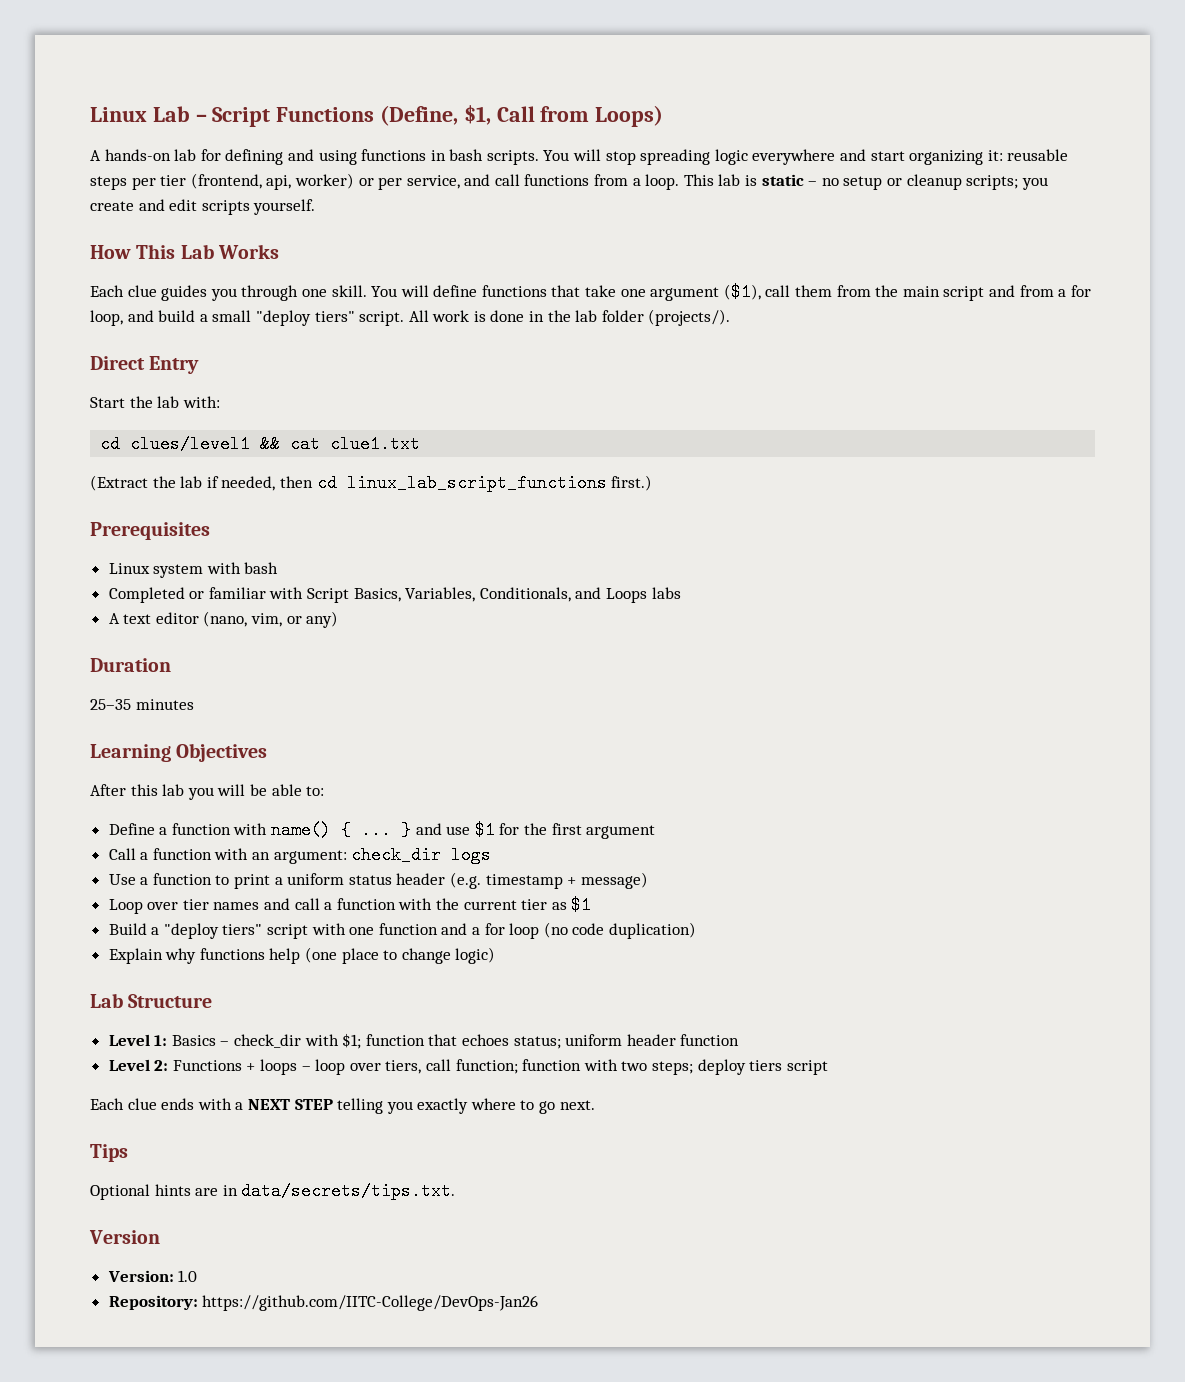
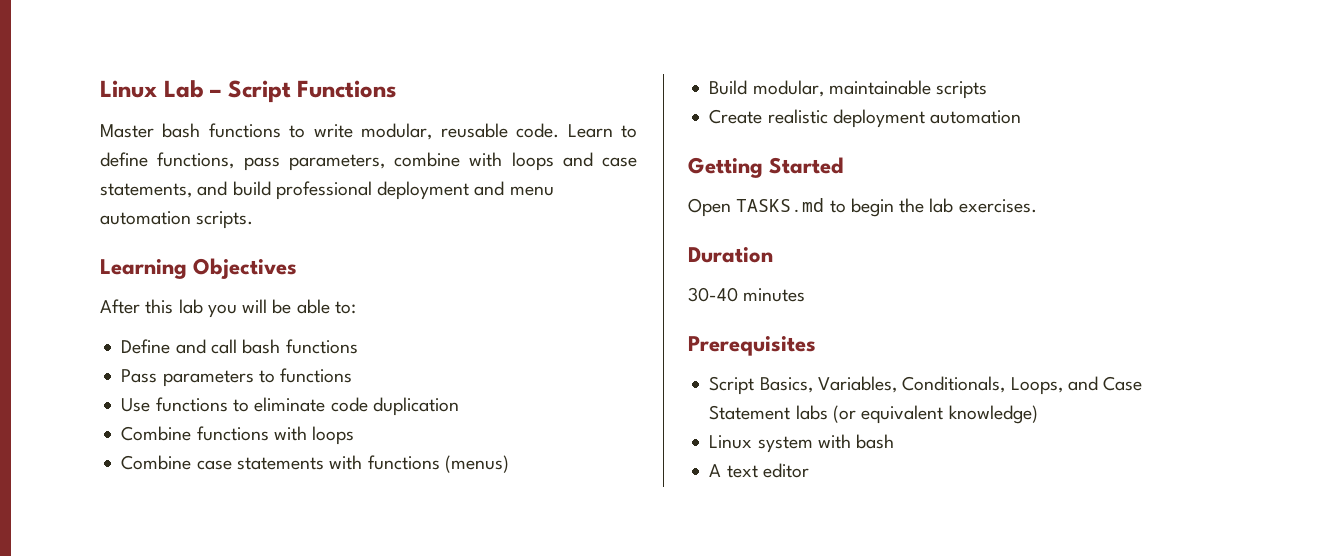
[380,105,664,127] [90,149,1069,165] [90,173,1048,190] [90,199,316,215] [90,244,280,259] [90,283,1091,301] [90,309,731,326] [90,356,200,374] [90,396,220,408] [100,435,421,453] [90,474,653,492] [90,522,210,540] [108,562,279,578] [108,587,681,603] [108,611,339,628] [90,658,171,672] [90,699,194,710] (Define, $1, Call from Loops) // A hands-on lab for defining and using functions in bash scripts. You will stop spreading logic everywhere and start organizing it: reusable steps per tier (frontend, api, worker) or per service, and call functions from a loop. This lab is static – no setup or cleanup scripts; you create and edit scripts yourself. // How This Lab Works // Each clue guides you through one skill. You will define functions that take one argument ($1), call them from the main script and from a for loop, and build a small "deploy tiers" script. All work is done in the lab folder (projects/). // Direct Entry // Start the lab with: // cd clues/level1 && cat clue1.txt // (Extract the lab if needed, then cd linux_lab_script_functions first.) // Prerequisites // Linux system with bash // Completed or familiar with Script Basics, Variables, Conditionals, and Loops labs // A text editor (nano, vim, or any) // Duration // 25–35 minutes -> [100,123,638,140] [100,152,637,171] [100,181,554,200] [100,211,254,229] // Master bash functions to write modular, reusable code. Learn to define functions, pass parameters, combine with loops and case statements, and build professional deployment and menu automation scripts.
[159,821,656,839] [108,846,492,864] [108,872,648,889] [108,896,592,914] [108,922,696,939] [108,947,496,964] [90,993,213,1008] [108,1033,740,1049] [108,1059,828,1075] [90,1098,595,1114] [90,1144,128,1162] [90,1182,456,1200] [89,1230,160,1244] [107,1270,198,1282] [108,1295,539,1311] a function with name() { ... } and use $1 for the first argument // Call a function with an argument: check_dir logs // Use a function to print a uniform status header (e.g. timestamp + message) // Loop over tier names and call a function with the current tier as $1 // Build a "deploy tiers" script with one function and a for loop (no code duplication) // Explain why functions help (one place to change logic) // Lab Structure // Level 1: Basics – check_dir with $1; function that echoes status; uniform header function // Level 2: Functions + loops – loop over tiers, call function; function with two steps; deploy tiers script // Each clue ends with a NEXT STEP telling you exactly where to go next. // Tips // Optional hints are in data/secrets/tips.txt. // Version // Version: 1.0 // Repository: https://github.com/IITC-College/DevOps-Jan26 -> [175,339,358,354] [121,368,353,387] [121,397,459,416] [121,426,355,445] [121,455,509,473] [709,80,988,99] [709,109,1022,128] [688,157,845,178] [688,198,1037,217] [688,247,773,263] [688,287,806,302] [688,336,816,356] [709,376,1143,395] [709,405,1038,424] [709,434,895,453] [709,463,809,478] and call bash functions // Pass parameters to functions // Use functions to eliminate code duplication // Combine functions with loops // Combine case statements with functions (menus) // Build modular, maintainable scripts // Create realistic deployment automation // Getting Started // Open TASKS.md to begin the lab exercises. // Duration // 30-40 minutes // Prerequisites // Script Basics, Variables, Conditionals, Loops, and Case Statement labs (or equivalent knowledge) // Linux system with bash // A text editor

